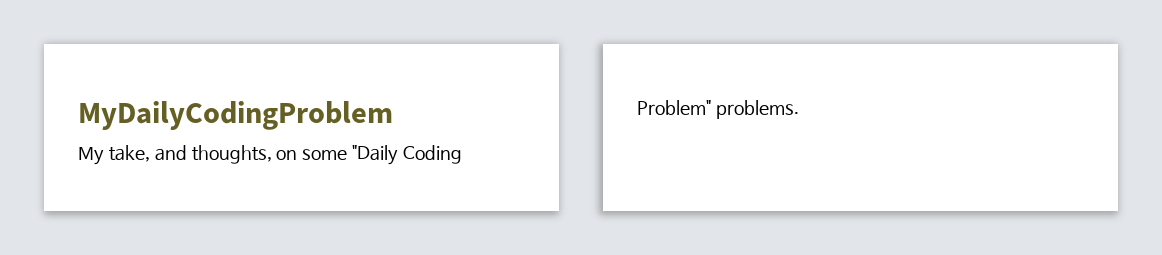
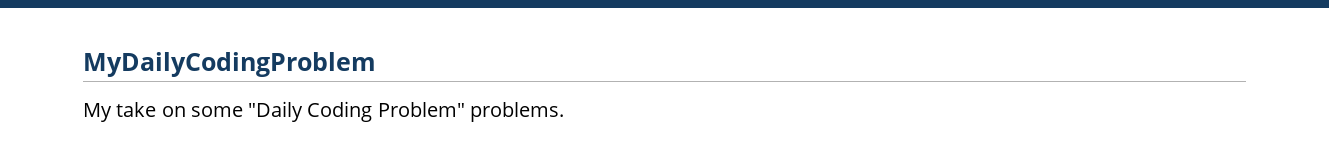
[108,145,272,164] take, and thoughts, -> [116,102,157,117] take

